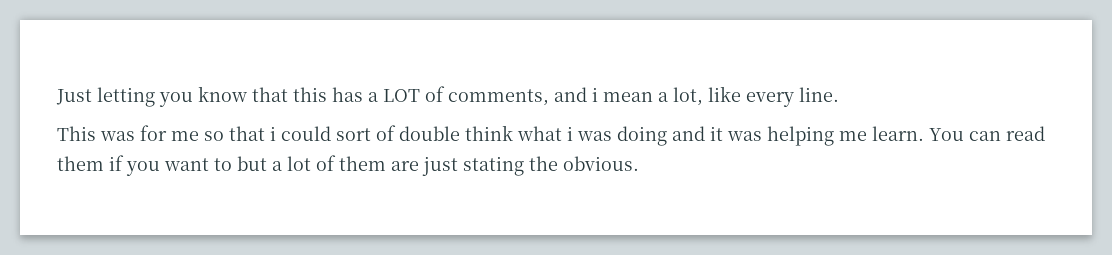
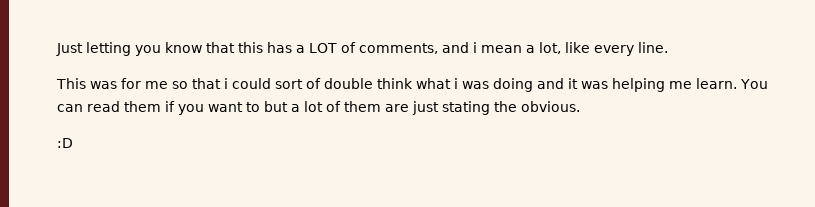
(639, 163) none -> [57,138,73,148] // :D

